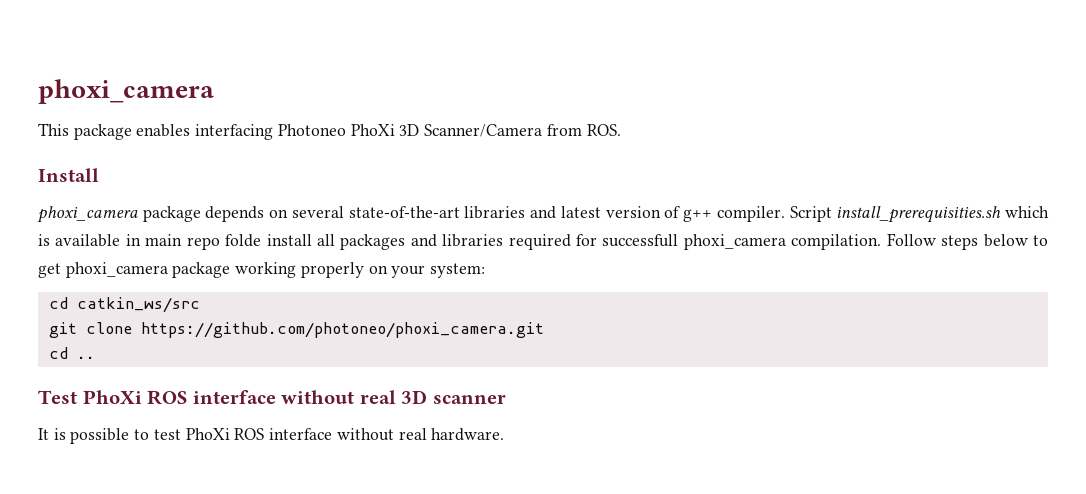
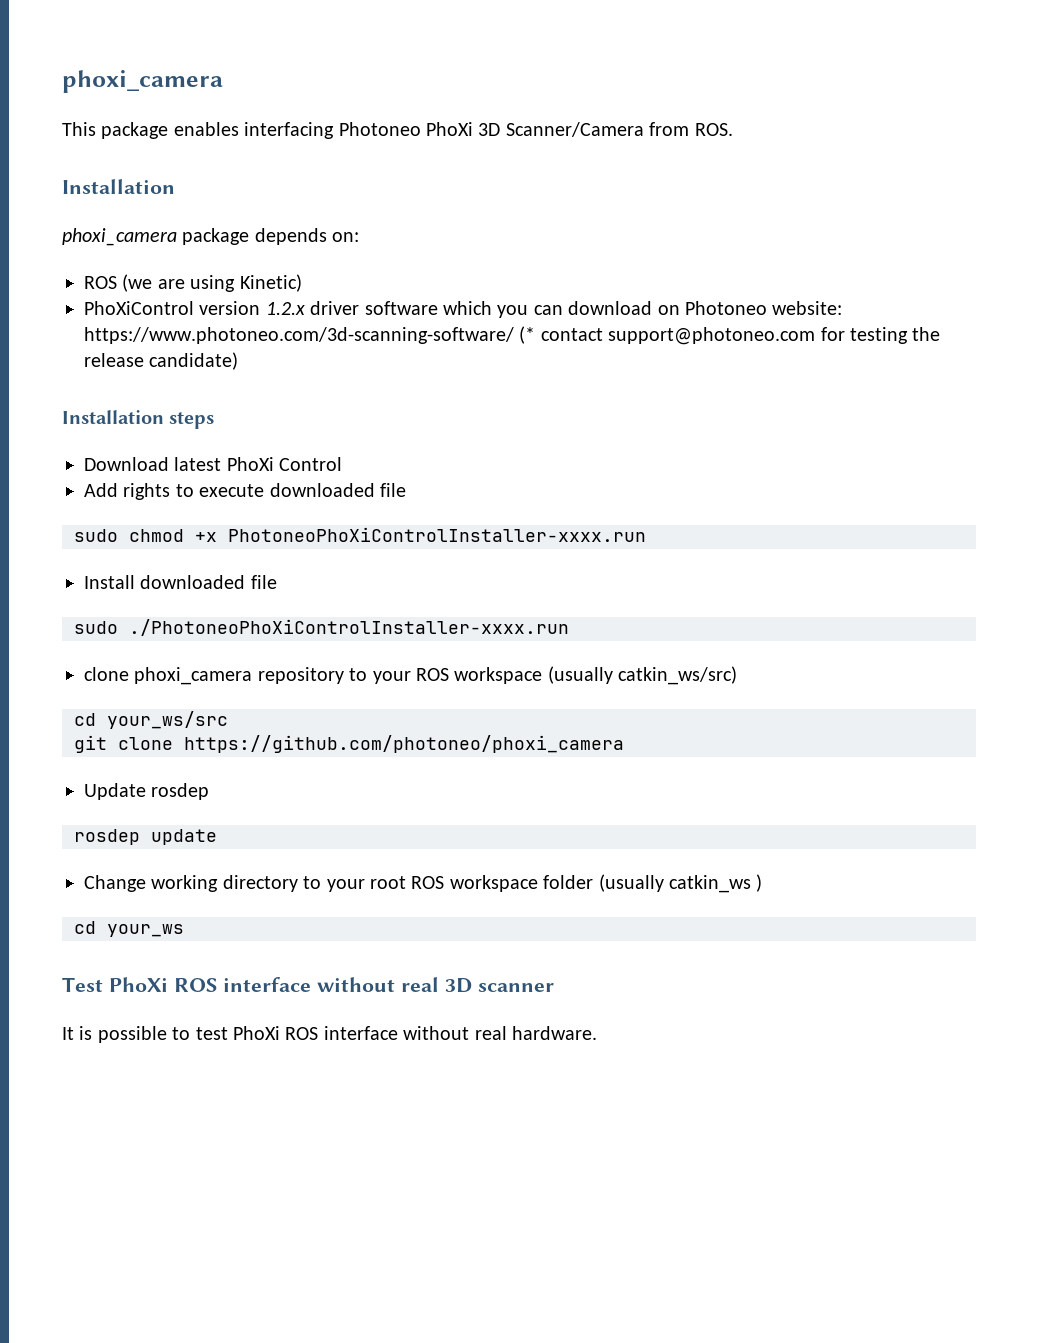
[38,168,99,182] Install -> [62,179,175,194] Installation
[269,206,1050,223] [38,233,1049,250] [38,262,486,278] [48,297,200,313] on several state-of-the-art libraries and latest version of g++ compiler. Script install_prerequisities.sh which is available in main repo folde install all packages and libraries required for successfull phoxi_camera compilation. Follow steps below to get phoxi_camera package working properly on your system: // cd catkin_ws/src -> [332,232,360,242] [84,274,302,292] [84,301,843,318] [84,326,941,345] [84,352,239,370] [62,410,215,429] [84,457,343,471] [84,483,406,500] [74,527,646,542] [84,575,277,589] [74,619,569,636] [84,666,738,685] [74,711,228,729] on: // ROS (we are using Kinetic) // PhoXiControl version 1.2.x driver software which you can download on Photoneo website: https://www.photoneo.com/3d-scanning-software/ (* contact support@photoneo.com for testing the release candidate) // Installation steps // Download latest PhoXi Control // Add rights to execute downloaded file // sudo chmod +x PhotoneoPhoXiControlInstaller-xxxx.run // Install downloaded file // sudo ./PhotoneoPhoXiControlInstaller-xxxx.run // clone phoxi_camera repository to your ROS workspace (usually catkin_ws/src) // cd your_ws/src
[140,322,544,338] [48,347,95,359] https://github.com/photoneo/phoxi_camera.git // cd .. -> [184,735,624,753] [84,783,210,800] [74,829,217,845] [84,874,763,893] [74,921,184,937] https://github.com/photoneo/phoxi_camera // Update rosdep // rosdep update // Change working directory to your root ROS workspace folder (usually catkin_ws ) // cd your_ws

